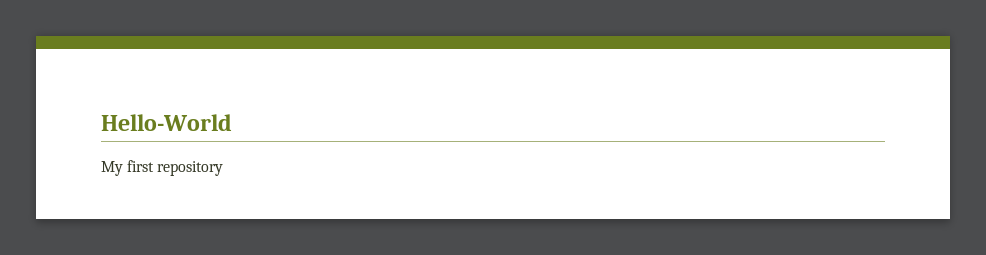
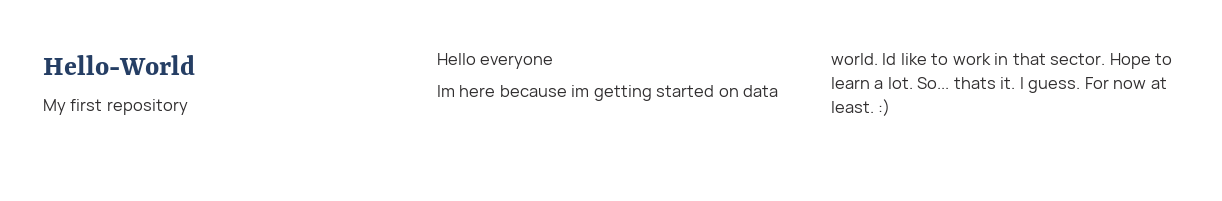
(224, 168) none -> [437,53,554,69] [437,85,779,101] [831,53,1173,69] [831,77,1167,93] [831,99,891,116] // Hello everyone // Im here because im getting started on data world. Id like to work in that sector. Hope to learn a lot. So... thats it. I guess. For now at least. :)

